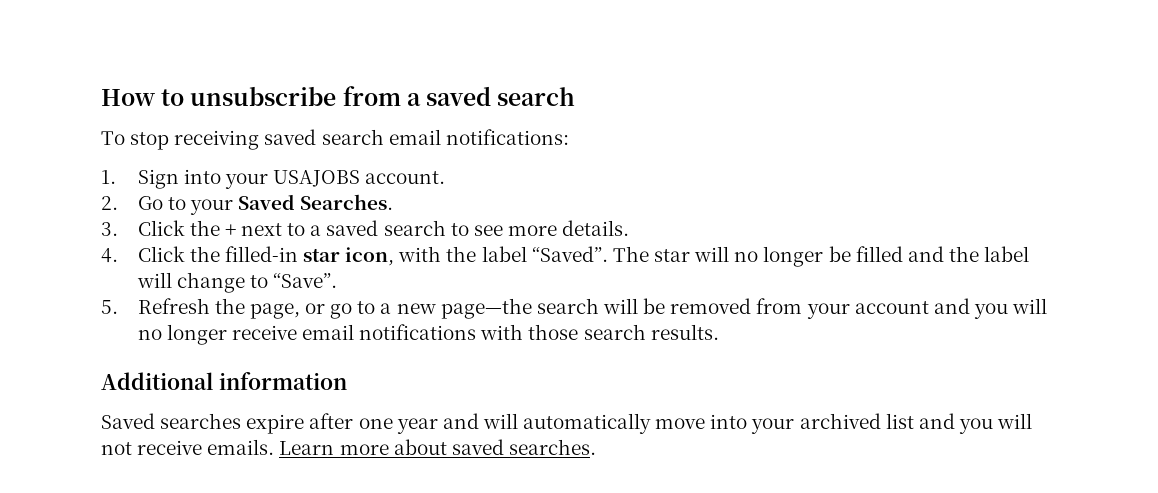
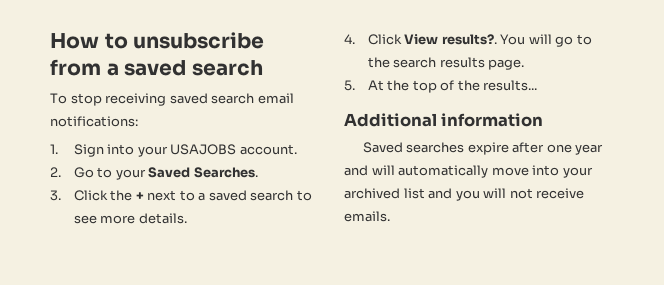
[189,246,1030,267] [136,272,338,293] [101,298,1048,319] [137,324,719,345] the filled-in star icon, with the label “Saved”. The star will no longer be filled and the label will change to “Save”. // 5. Refresh the page, or go to a new page—the search will be removed from your account and you will no longer receive email notifications with those search results. -> [404,34,592,47] [367,57,525,70] [344,80,538,93] View results?. You will go to the search results page. // 5. At the top of the results...
[279,439,596,455] Learn more about saved searches. -> (390, 216) none

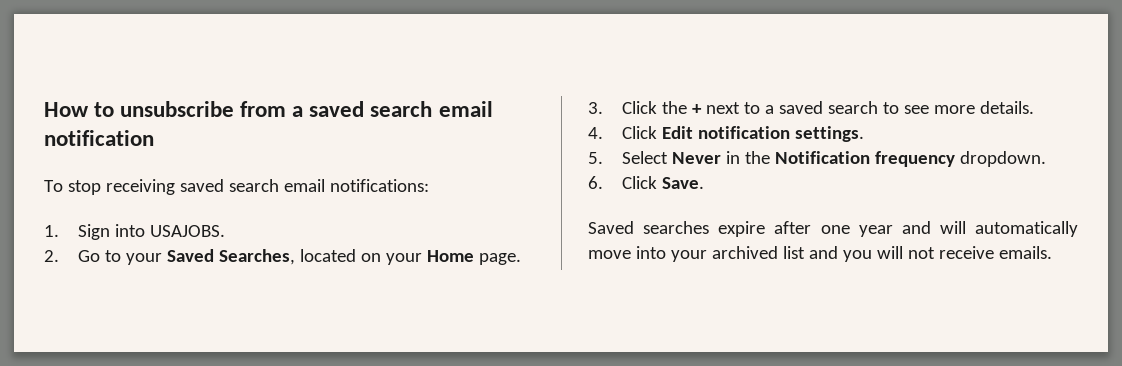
(263, 68) none -> [438,101,493,117] [44,130,154,146] email notification
[137,144,297,157] your USAJOBS account. -> [150,225,226,237] USAJOBS.
[193,167,258,178] Searches. -> [219,249,522,265] Searches, located on your Home page.
[404,34,592,47] [367,57,525,70] [344,80,538,93] [344,113,544,127] View results?. You will go to the search results page. // 5. At the top of the results... // Additional information -> [662,126,865,142] [588,151,1047,167] [588,176,705,189] Edit notification settings. // 5. Select Never in the Notification frequency dropdown. // 6. Click Save.

